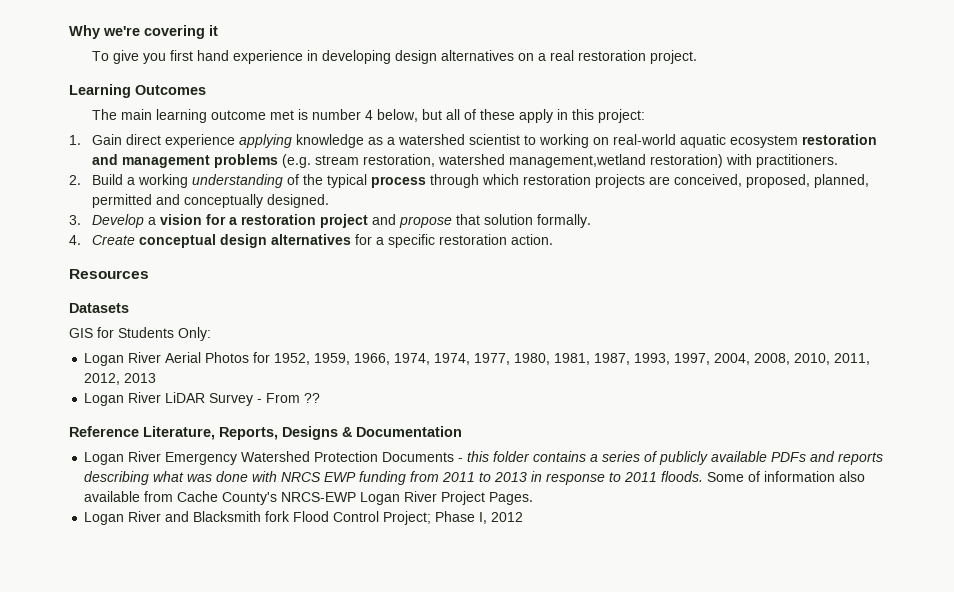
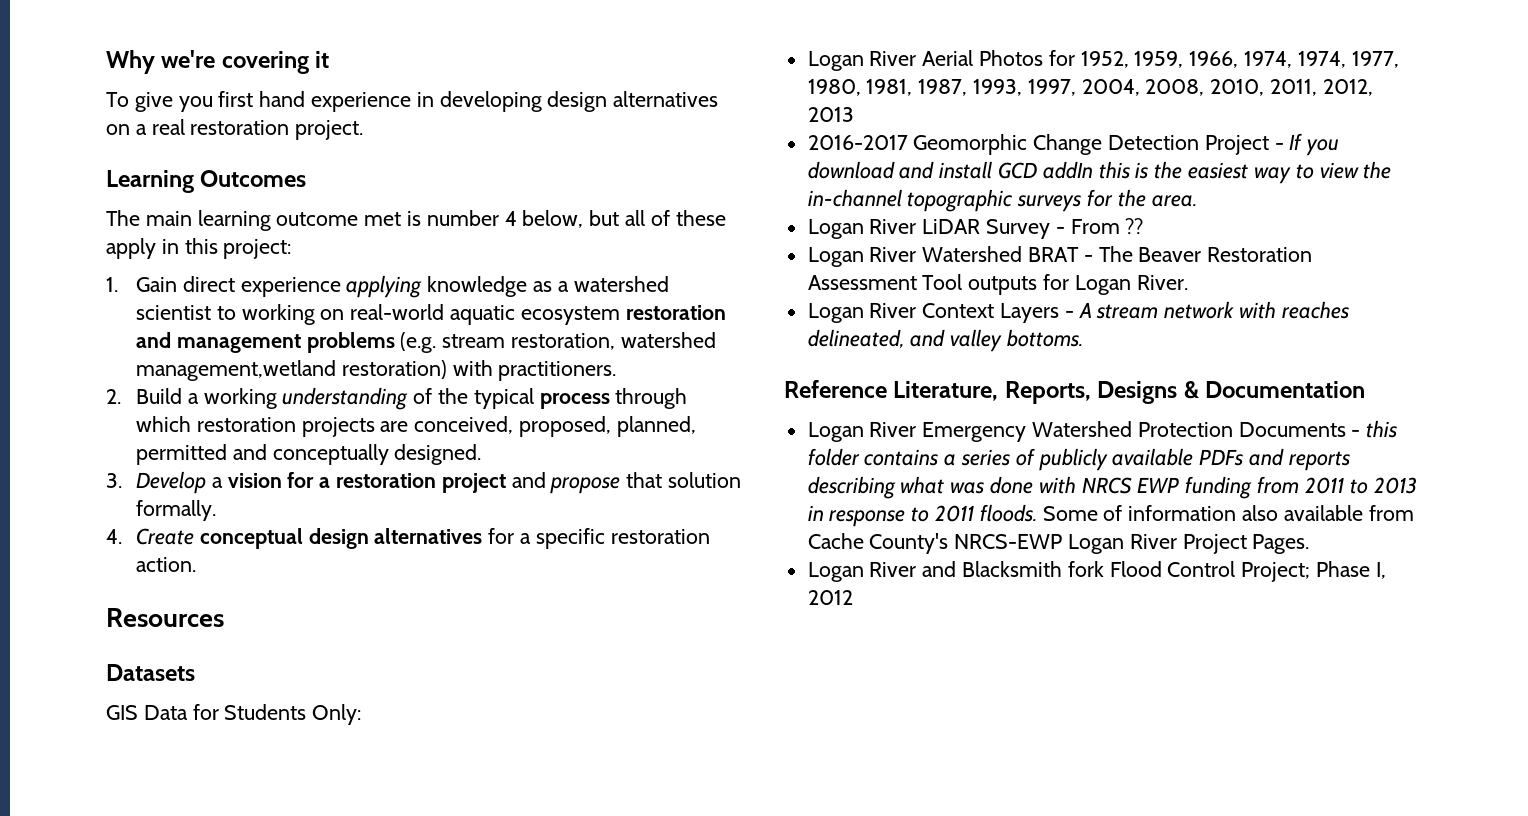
(93, 333) none -> [143,705,188,720] Data
(157, 378) none -> [807,133,1340,156] [807,161,1392,184] [807,189,1197,212] // 2016-2017 Geomorphic Change Detection Project - If you download and install GCD addIn this is the easiest way to view the in-channel topographic surveys for the area.
(321, 398) none -> [807,246,1313,267] [807,274,1188,295] [807,301,1349,323] [807,329,1084,352] // Logan River Watershed BRAT - The Beaver Restoration Assessment Tool outputs for Logan River. // Logan River Context Layers - A stream network with reaches delineated, and valley bottoms.

